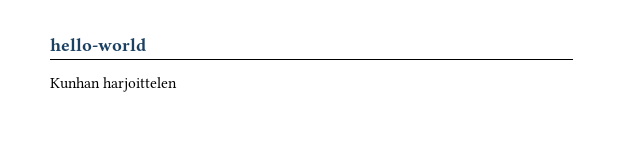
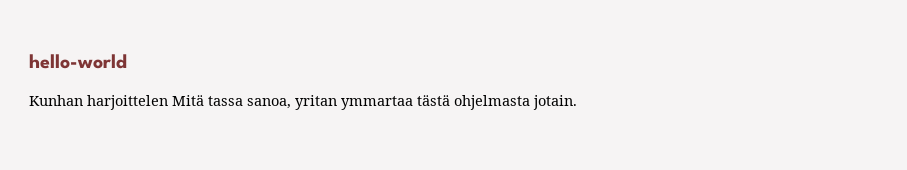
(178, 84) none -> [172,95,577,110] Mitä tassa sanoa, yritan ymmartaa tästä ohjelmasta jotain.

